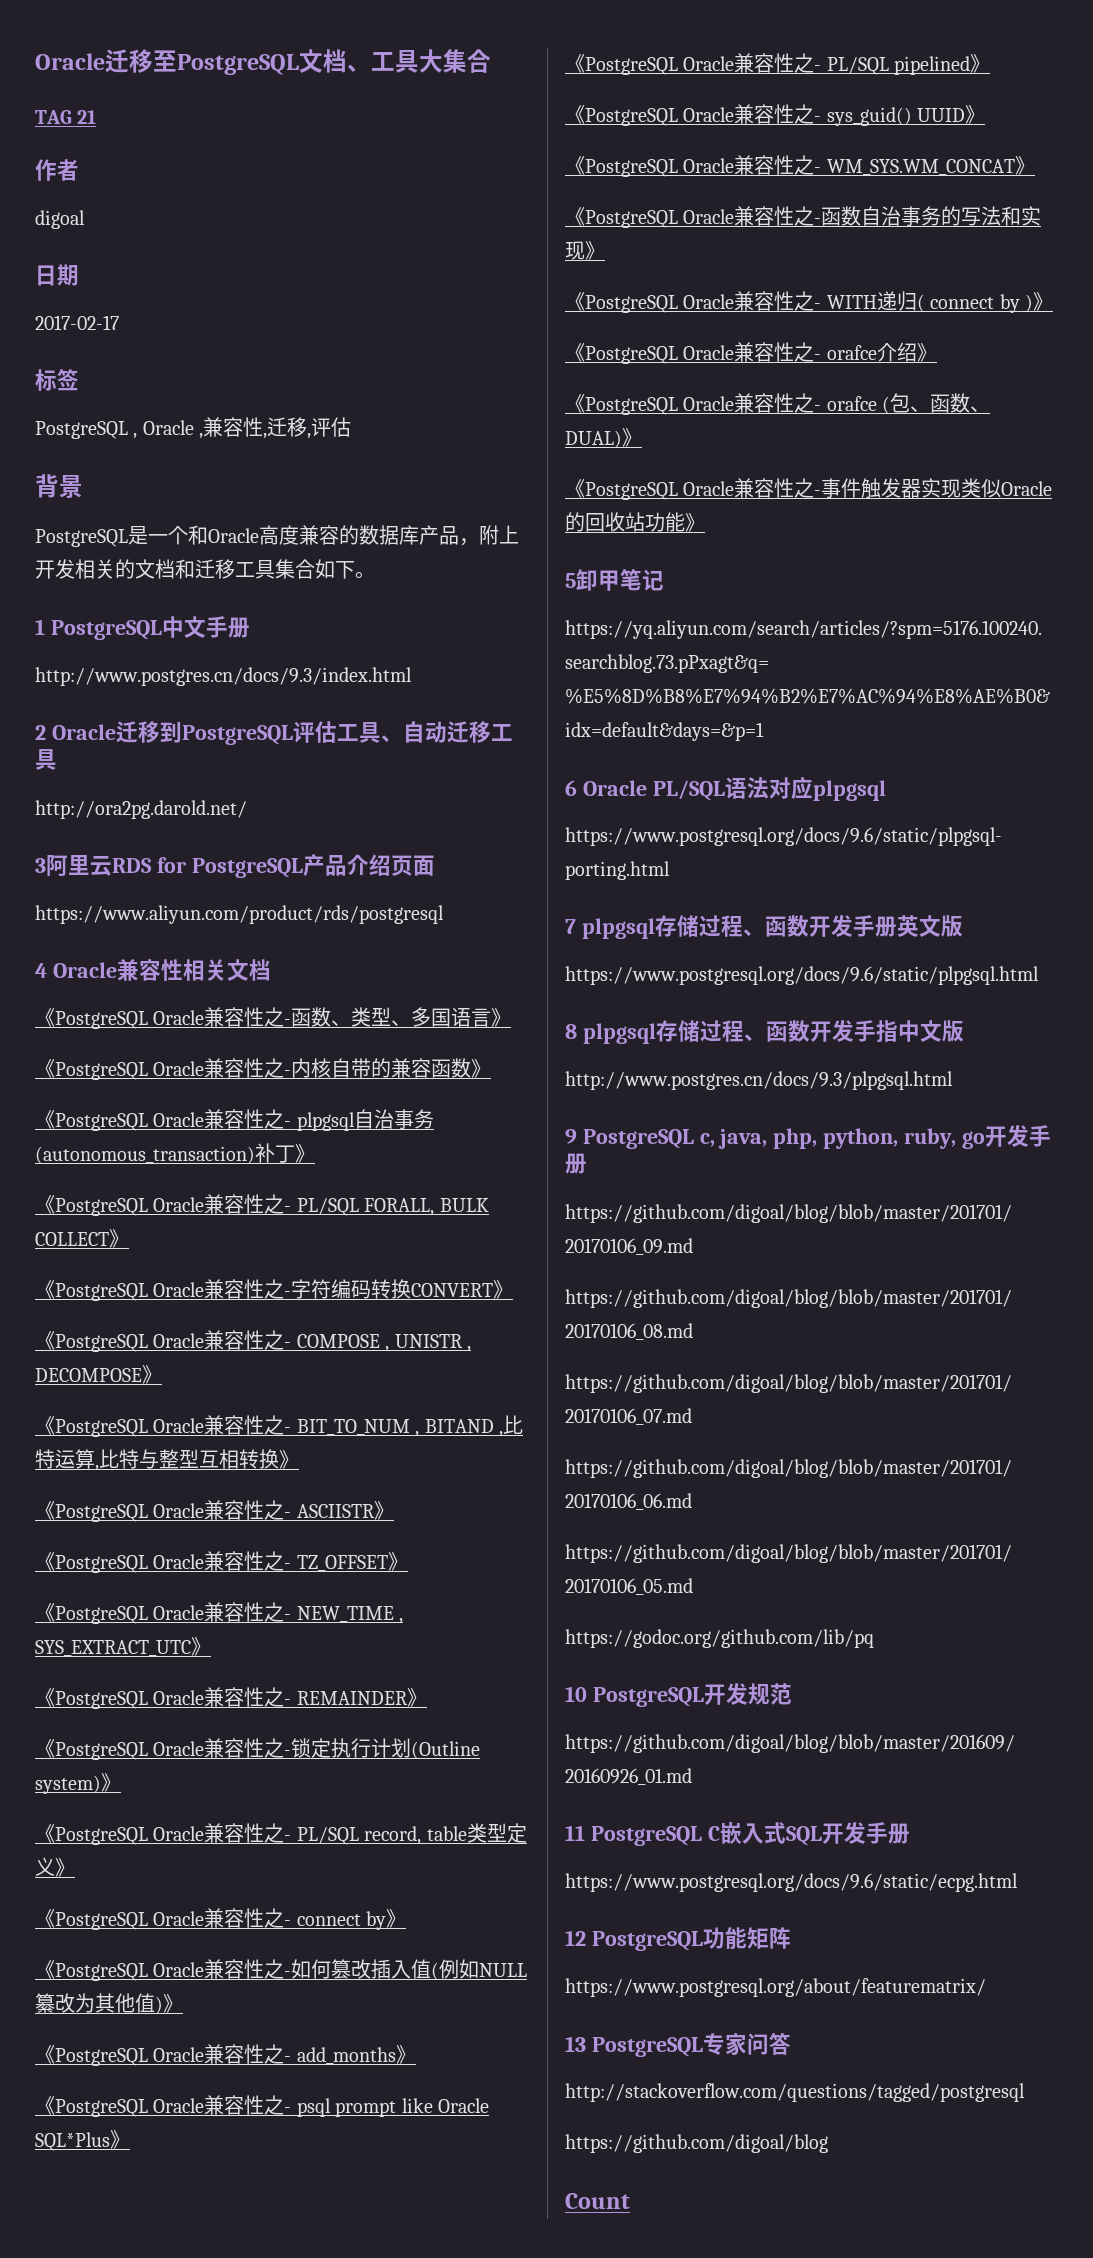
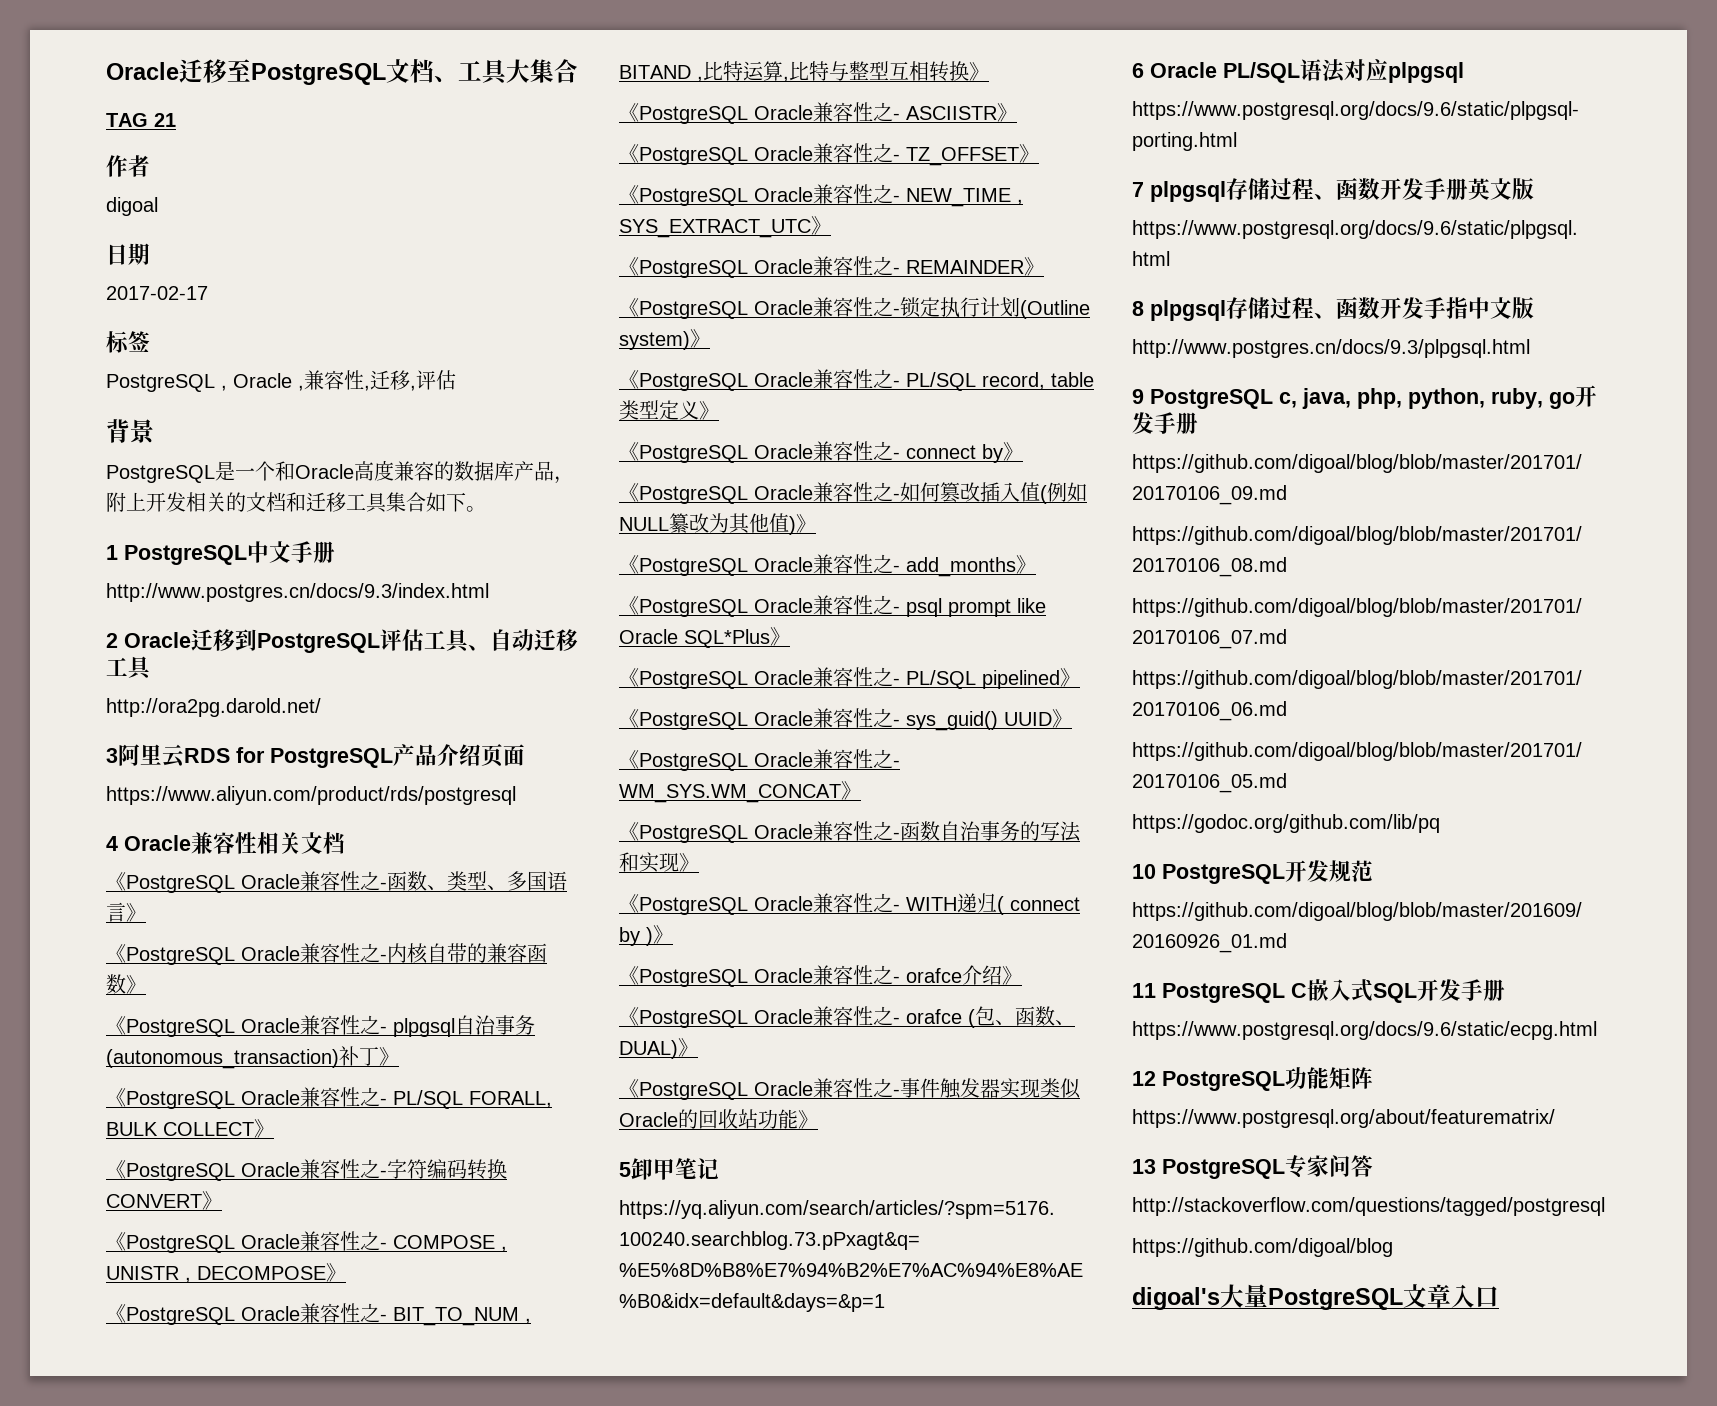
[565,2193,630,2209] Count -> [1132,1284,1499,1310] digoal's大量PostgreSQL文章入口

